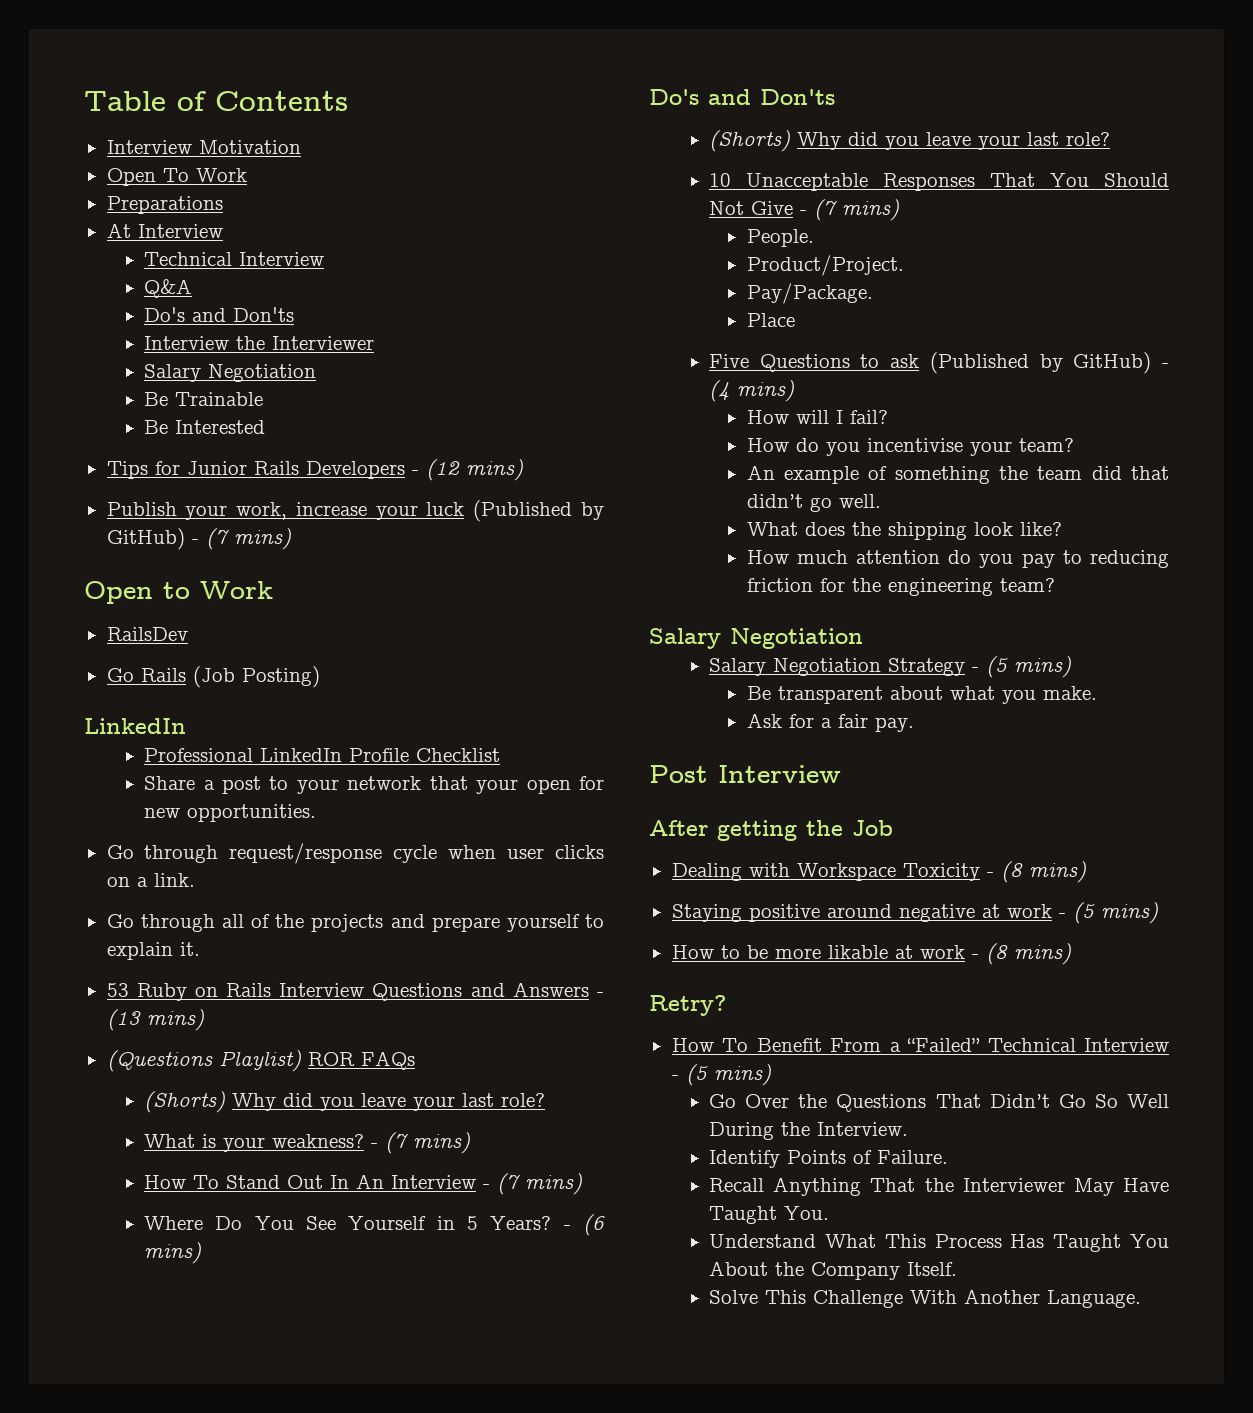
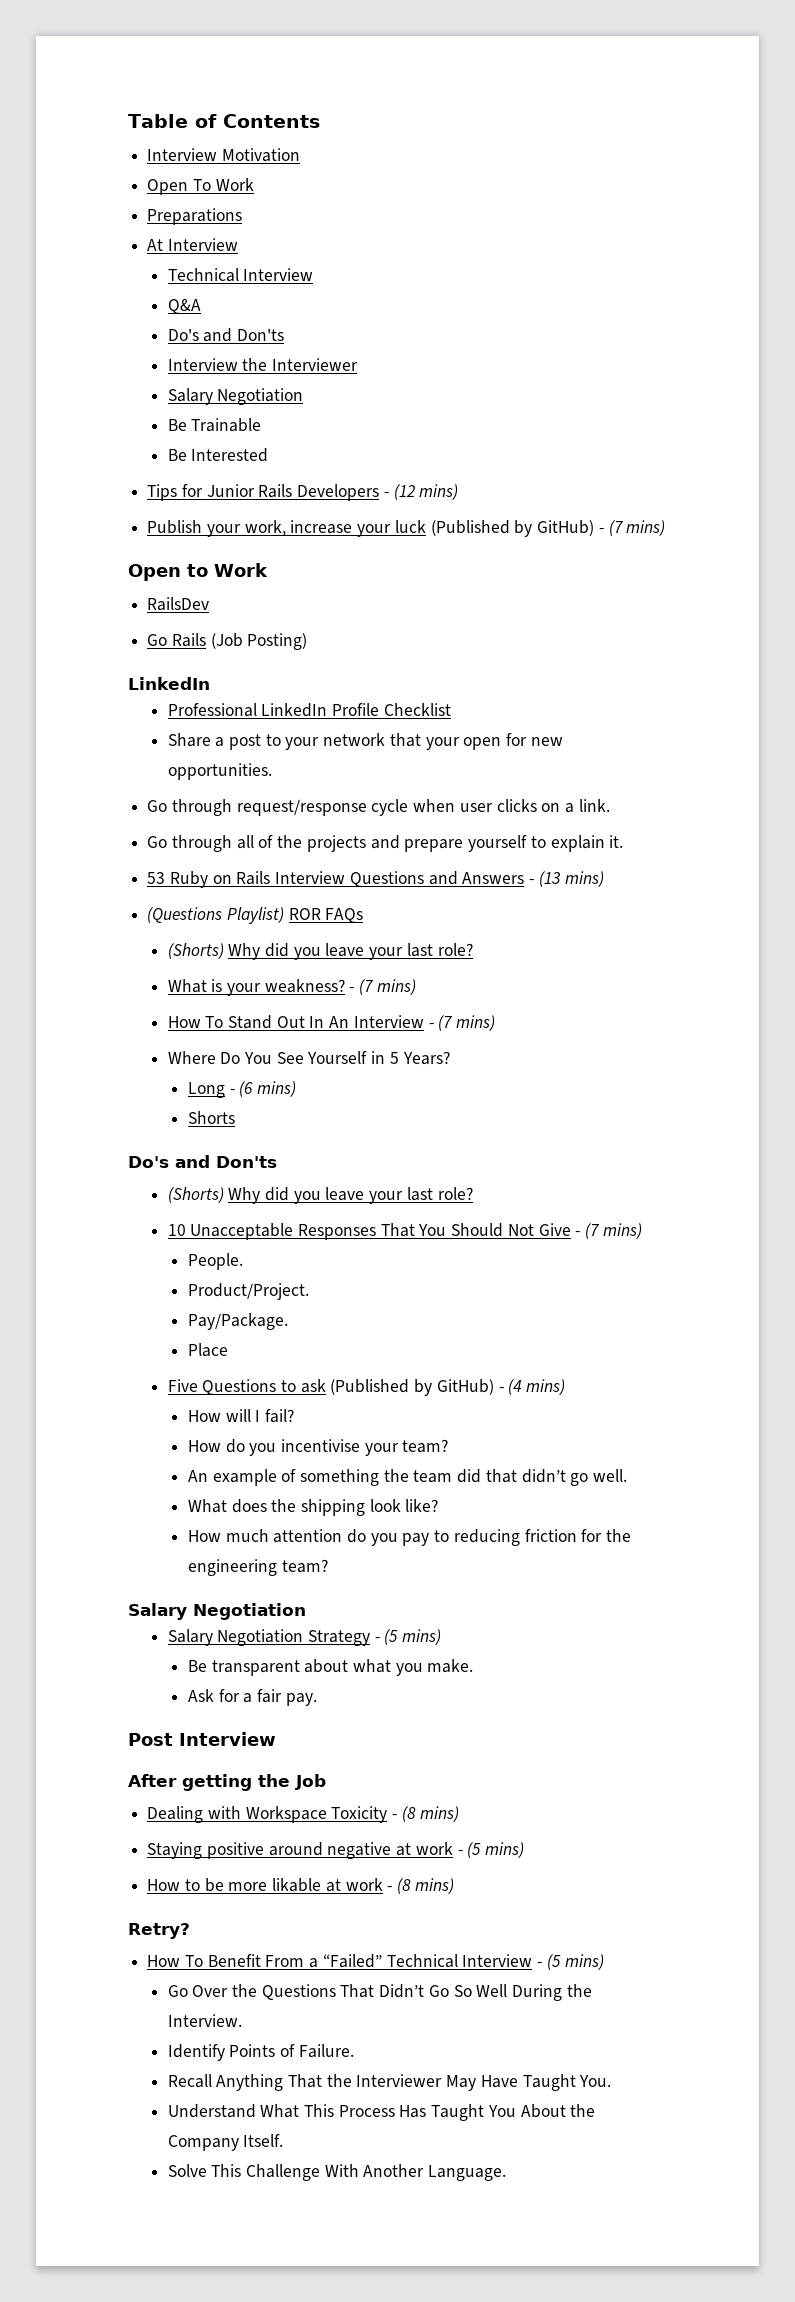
(552, 1223) none -> [187,1082,225,1098] // Long
(202, 1253) none -> [187,1111,235,1124] // Shorts

